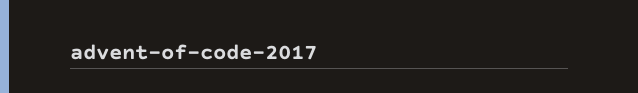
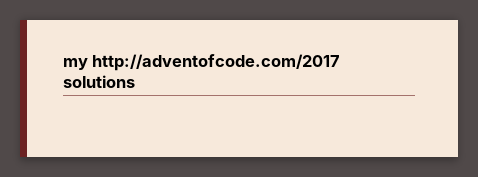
[70,44,317,60] advent-of-code-2017 -> [63,54,341,71] [63,75,135,88] my http://adventofcode.com/2017 solutions

